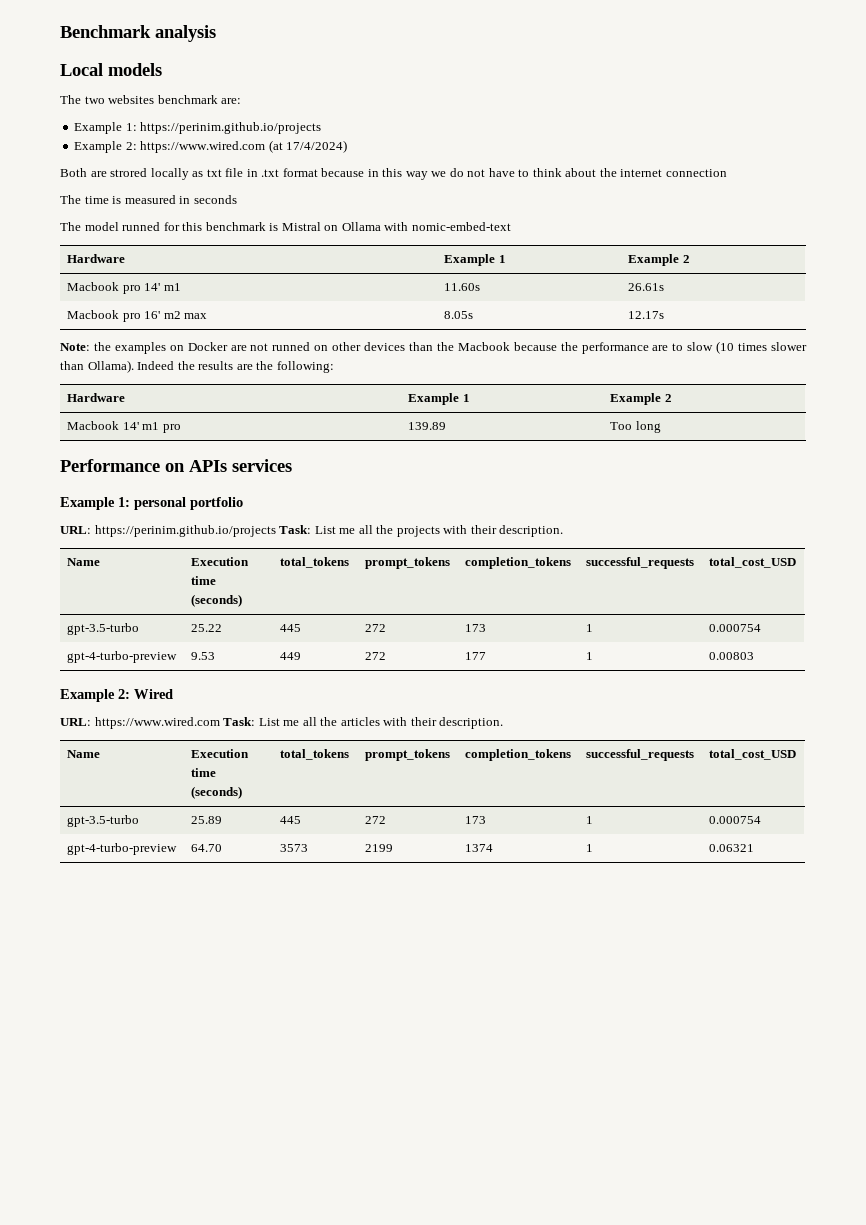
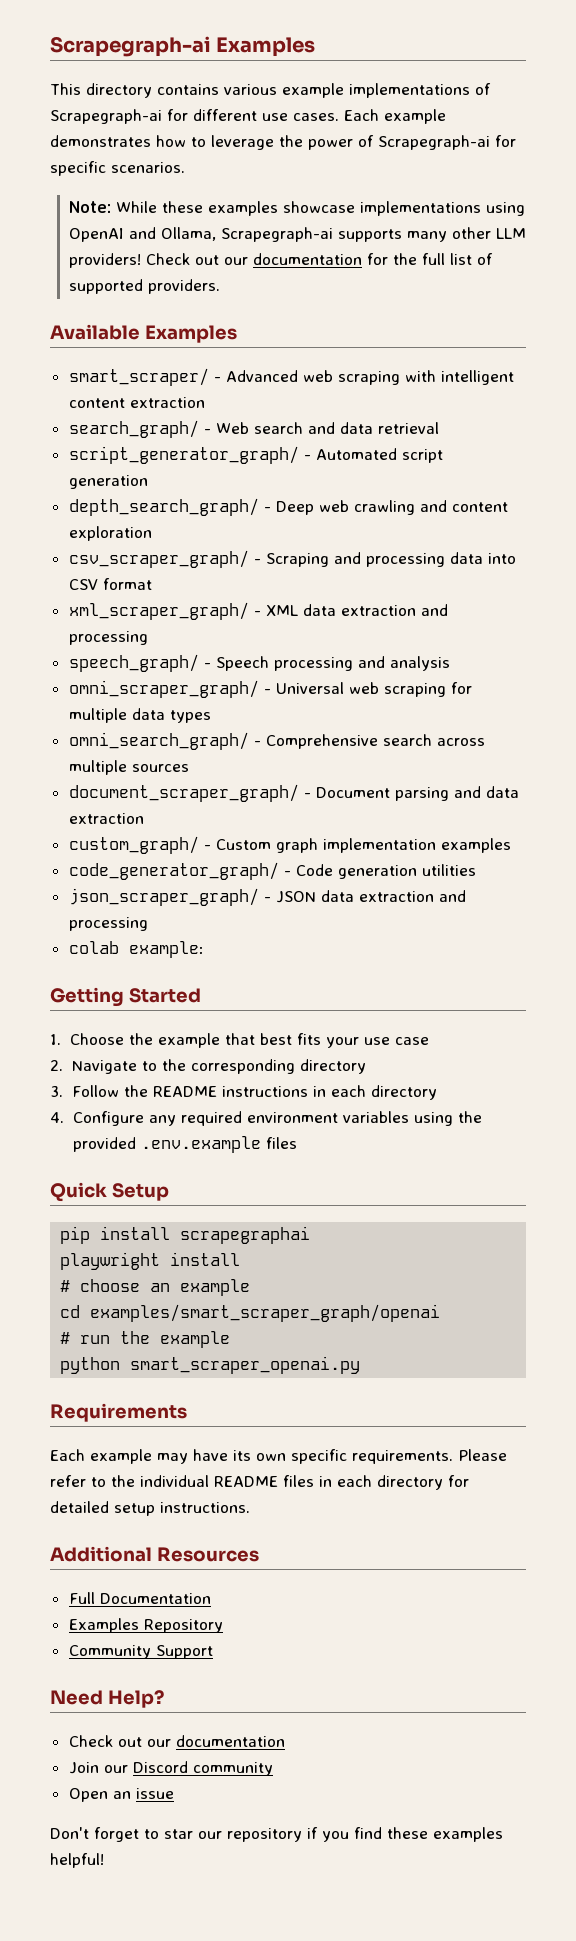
[60,25,216,42] [60,63,162,76] [60,95,242,104] [74,122,322,134] [74,140,348,153] [60,168,727,180] [60,195,237,204] [60,222,511,231] [67,254,126,263] [444,254,506,266] [628,254,690,266] [67,282,181,294] [444,283,481,291] [628,283,665,291] [67,310,208,322] [444,311,474,319] [628,311,665,319] [60,341,807,354] [60,360,334,373] [67,393,126,402] [408,393,470,405] [610,393,672,405] [67,421,181,433] [408,422,447,430] [610,421,661,433] [60,459,292,472] [60,497,243,510] [60,525,564,537] [67,558,101,566] [191,557,250,566] [191,576,217,585] [191,594,243,607] [280,557,350,568] [365,557,451,569] [465,557,572,569] [586,557,695,569] [709,557,797,568] [67,623,140,635] [191,624,223,632] [280,624,302,632] [365,624,387,632] [465,624,487,632] [586,624,594,632] [709,624,762,632] [67,651,178,663] [191,652,216,660] [280,652,302,660] [365,652,387,660] [465,652,487,660] [586,652,594,660] [709,652,755,660] [60,689,173,702] [60,717,504,729] [67,750,101,758] [191,749,250,758] [191,768,217,777] [191,786,243,799] [280,749,350,760] [365,749,451,761] [465,749,572,761] [586,749,695,761] [709,749,797,760] [67,815,140,827] [191,816,223,824] [280,816,302,824] [365,816,387,824] [465,816,487,824] [586,816,594,824] [709,816,762,824] [67,843,178,855] [191,844,223,852] [280,844,309,852] [365,844,394,852] [465,844,494,852] [586,844,594,852] [709,844,755,852] Benchmark analysis // Local models // The two websites benchmark are: // Example 1: https://perinim.github.io/projects // Example 2: https://www.wired.com (at 17/4/2024) // Both are strored locally as txt file in .txt format because in this way we do not have to think about the internet connection // The time is measured in seconds // The model runned for this benchmark is Mistral on Ollama with nomic-embed-text // Hardware | Example 1 | Example 2 // Macbook pro 14' m1 | 11.60s | 26.61s // Macbook pro 16' m2 max | 8.05s | 12.17s // Note: the examples on Docker are not runned on other devices than the Macbook because the performance are to slow (10 times slower than Ollama). Indeed the results are the following: // Hardware | Example 1 | Example 2 // Macbook 14' m1 pro | 139.89 | Too long // Performance on APIs services // Example 1: personal portfolio // URL: https://perinim.github.io/projects Task: List me all the projects with their description. // Name | Execution time (seconds) | total_tokens | prompt_tokens | completion_tokens | successful_requests | total_cost_USD // gpt-3.5-turbo | 25.22 | 445 | 272 | 173 | 1 | 0.000754 // gpt-4-turbo-preview | 9.53 | 449 | 272 | 177 | 1 | 0.00803 // Example 2: Wired // URL: https://www.wired.com Task: List me all the articles with their description. // Name | Execution time (seconds) | total_tokens | prompt_tokens | completion_tokens | successful_requests | total_cost_USD // gpt-3.5-turbo | 25.89 | 445 | 272 | 173 | 1 | 0.000754 // gpt-4-turbo-preview | 64.70 | 3573 | 2199 | 1374 | 1 | 0.06321 -> [50,36,316,57] [50,83,491,98] [50,109,446,124] [50,135,516,150] [50,161,185,176] [68,201,525,216] [68,227,526,242] [68,253,493,268] [68,279,220,294] [50,324,237,343] [68,368,514,386] [68,397,205,408] [68,420,439,438] [68,446,443,464] [68,475,148,489] [68,498,508,516] [68,526,152,541] [68,550,516,568] [68,578,152,590] [68,602,448,620] [68,631,148,645] [68,654,450,672] [68,680,472,698] [68,708,211,723] [68,732,485,750] [68,760,189,775] [68,784,519,802] [68,813,144,824] [68,836,511,854] [68,862,476,880] [68,888,466,906] [68,917,148,931] [68,941,204,958] [50,987,201,1007] [50,1033,429,1048] [50,1059,366,1074] [50,1085,437,1100] [50,1111,482,1126] [72,1136,297,1153] [50,1182,169,1202] [60,1226,311,1244] [60,1252,241,1270] [60,1279,251,1296] [60,1304,441,1322] [60,1331,231,1348] [60,1356,361,1374] [50,1403,187,1422] [50,1449,507,1464] [50,1475,469,1490] [50,1501,250,1516] [50,1546,259,1562] [68,1592,211,1604] [68,1618,223,1633] [68,1645,213,1659] [50,1690,164,1708] [68,1735,285,1747] [68,1761,273,1776] [68,1788,174,1802] [50,1827,503,1842] [50,1853,104,1868] Scrapegraph-ai Examples // This directory contains various example implementations of Scrapegraph-ai for different use cases. Each example demonstrates how to leverage the power of Scrapegraph-ai for specific scenarios. // Note: While these examples showcase implementations using OpenAI and Ollama, Scrapegraph-ai supports many other LLM providers! Check out our documentation for the full list of supported providers. // Available Examples // smart_scraper/ - Advanced web scraping with intelligent content extraction // search_graph/ - Web search and data retrieval // script_generator_graph/ - Automated script generation // depth_search_graph/ - Deep web crawling and content exploration // csv_scraper_graph/ - Scraping and processing data into CSV format // xml_scraper_graph/ - XML data extraction and processing // speech_graph/ - Speech processing and analysis // omni_scraper_graph/ - Universal web scraping for multiple data types // omni_search_graph/ - Comprehensive search across multiple sources // document_scraper_graph/ - Document parsing and data extraction // custom_graph/ - Custom graph implementation examples // code_generator_graph/ - Code generation utilities // json_scraper_graph/ - JSON data extraction and processing // colab example: // Getting Started // 1. Choose the example that best fits your use case // 2. Navigate to the corresponding directory // 3. Follow the README instructions in each directory // 4. Configure any required environment variables using the provided .env.example files // Quick Setup // pip install scrapegraphai // playwright install // # choose an example // cd examples/smart_scraper_graph/openai // # run the example // python smart_scraper_openai.py // Requirements // Each example may have its own specific requirements. Please refer to the individual README files in each directory for detailed setup instructions. // Additional Resources // Full Documentation // Examples Repository // Community Support // Need Help? // Check out our documentation // Join our Discord community // Open an issue // Don't forget to star our repository if you find these examples helpful!

